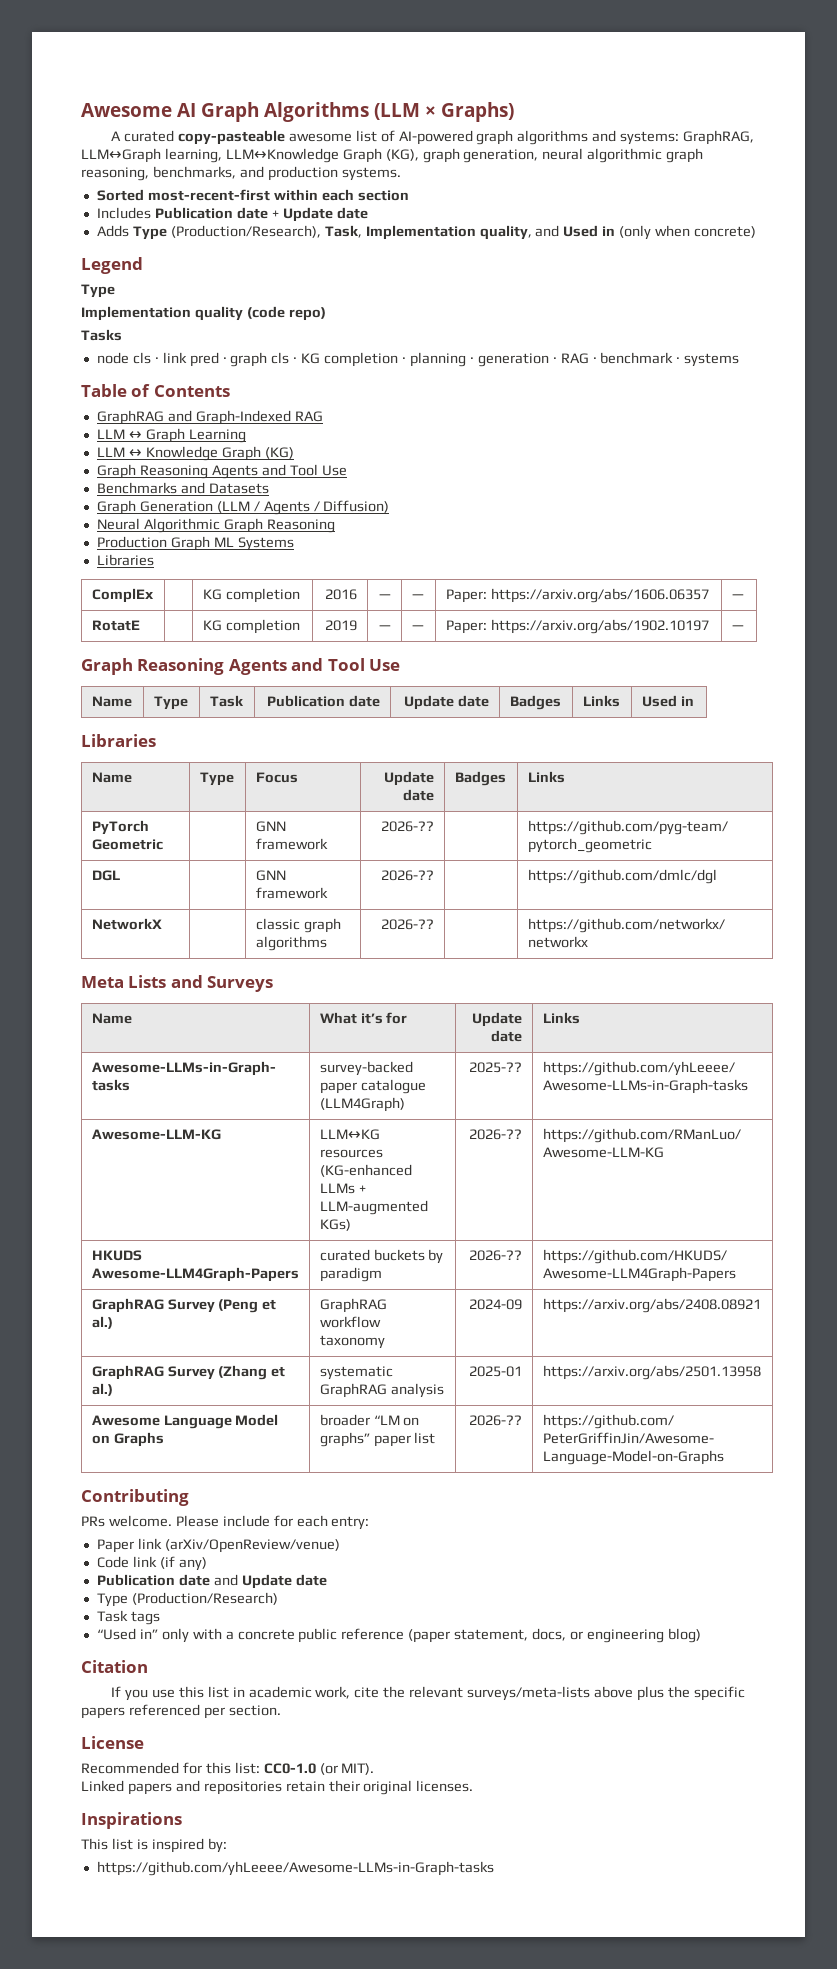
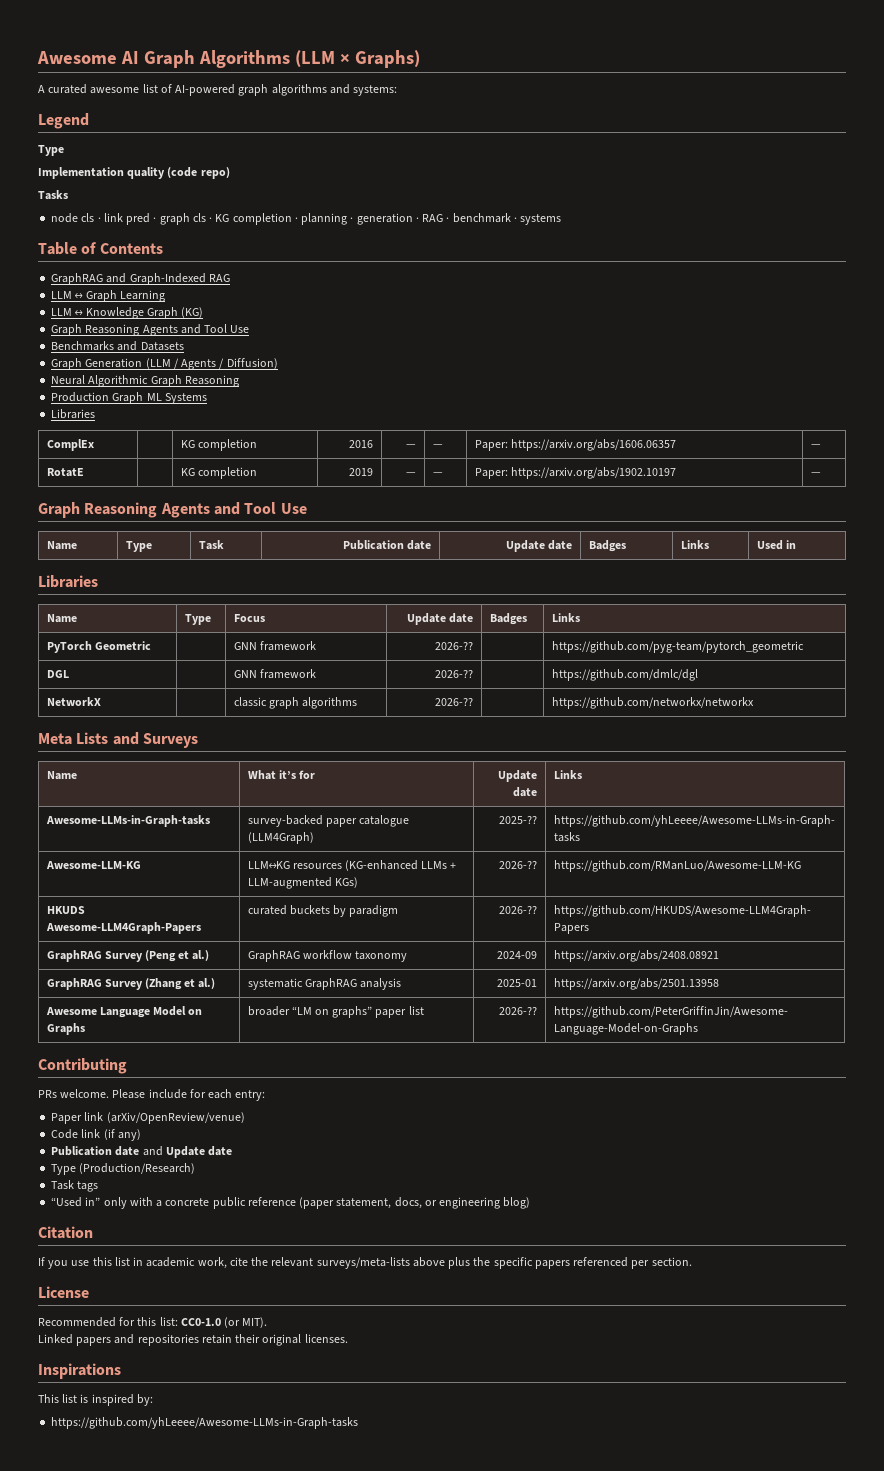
[177,130,285,145] copy-pasteable -> (88, 89) none
[683,130,755,145] [81,148,704,163] [81,166,401,181] [96,189,409,201] [96,207,368,222] [96,225,757,240] GraphRAG, LLM↔Graph learning, LLM↔Knowledge Graph (KG), graph generation, neural algorithmic graph reasoning, benchmarks, and production systems. // Sorted most-recent-first within each section // Includes Publication date + Update date // Adds Type (Production/Research), Task, Implementation quality, and Used in (only when concrete) -> (398, 90) none

